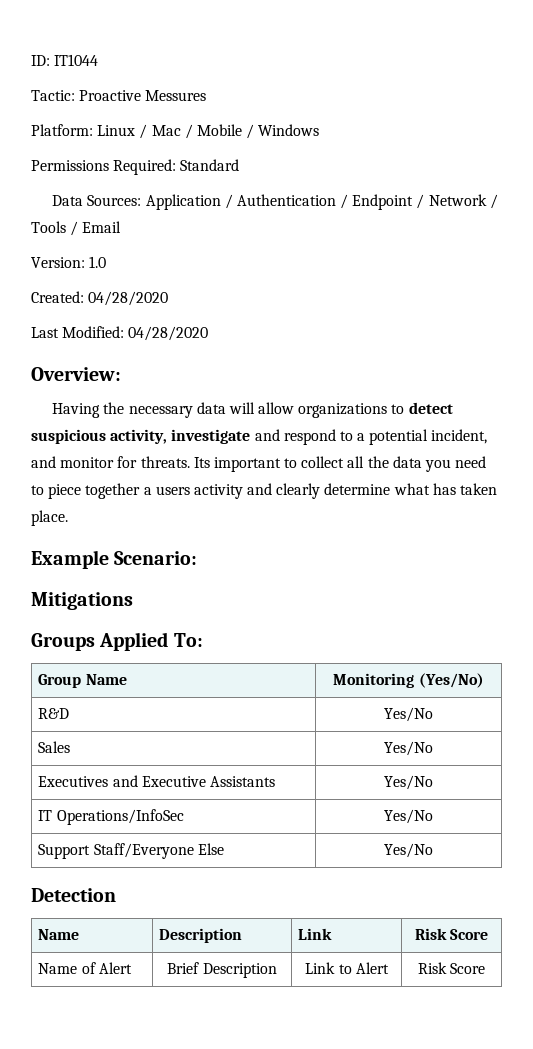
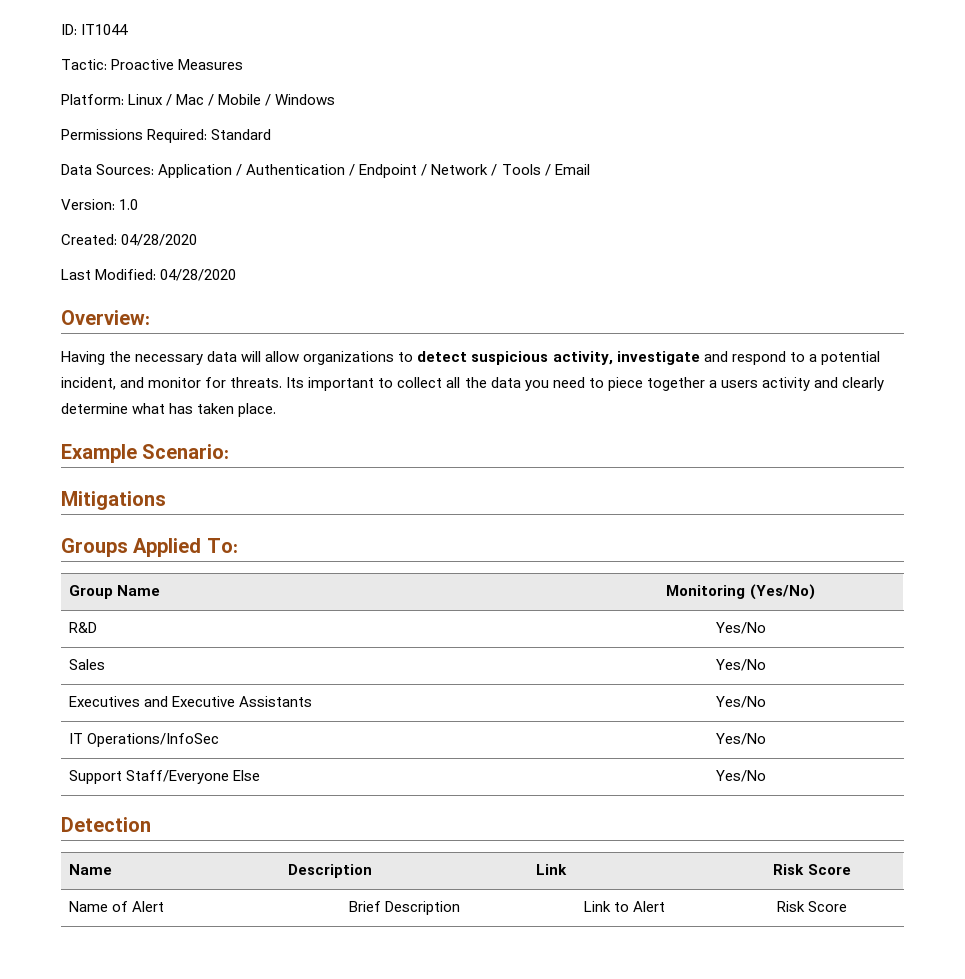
[145,90,207,101] Messures -> [178,59,244,70] Measures

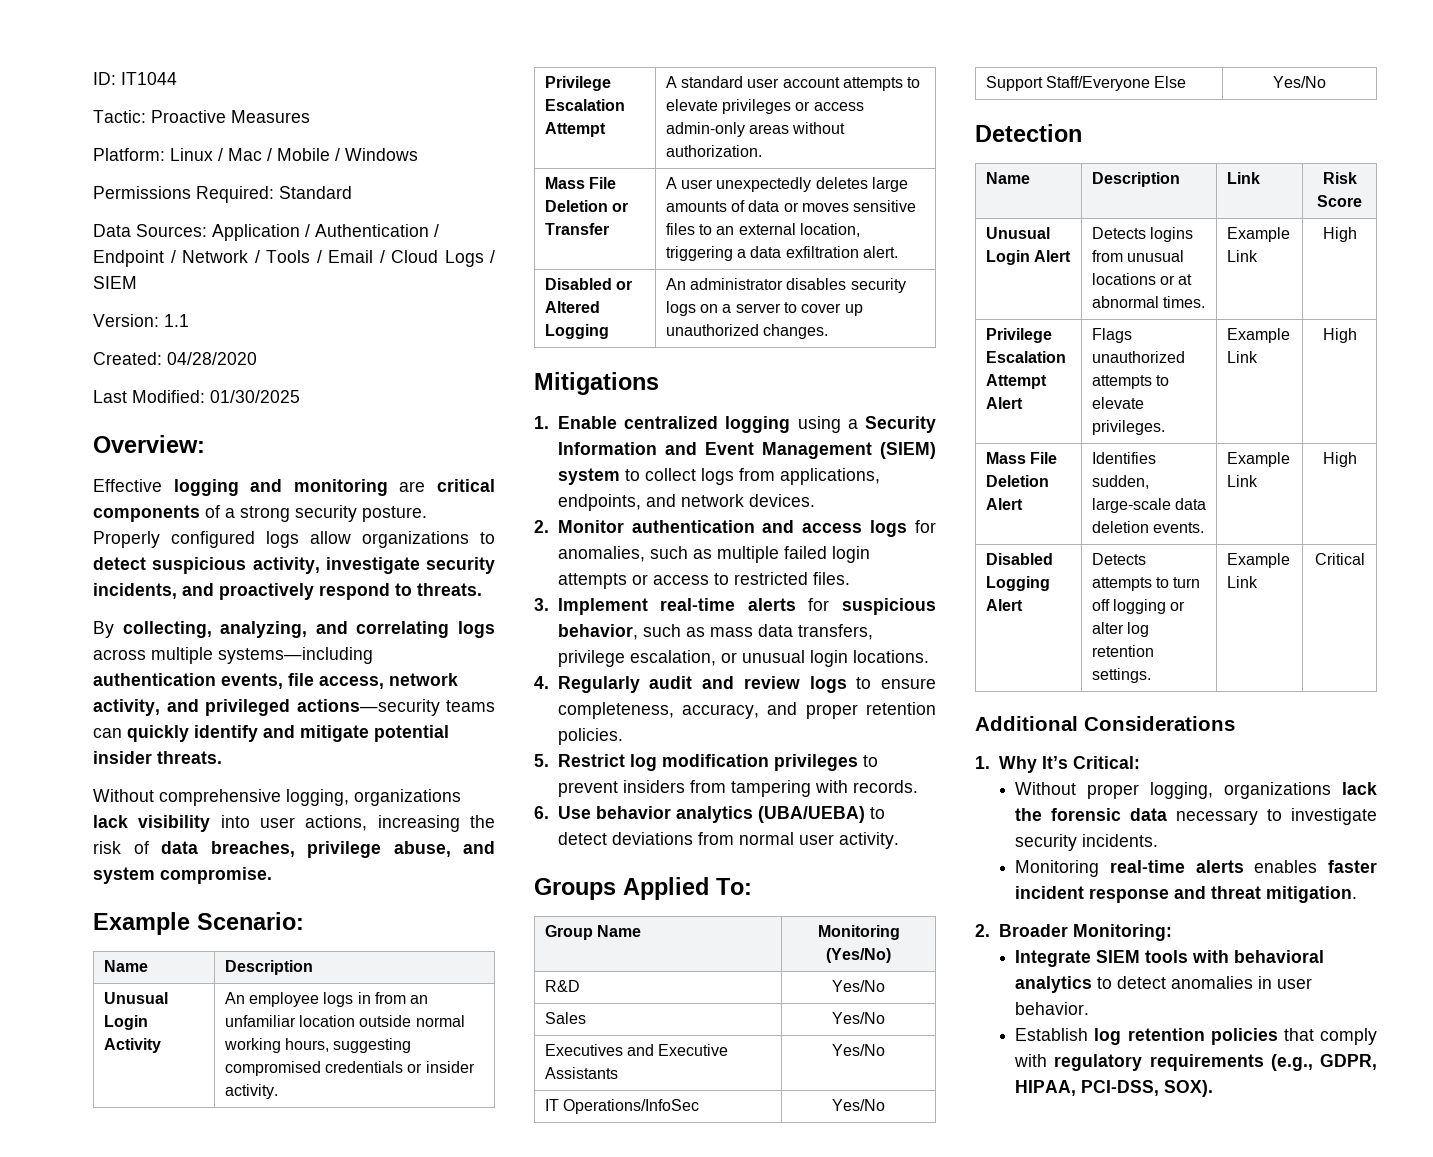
(590, 169) none -> [379,250,495,267] [93,276,137,289] / Cloud Logs / SIEM
[119,199,139,210] 1.0 -> [164,314,189,327] 1.1
[160,269,237,281] 04/28/2020 -> [210,390,300,403] 01/30/2025
[61,351,262,365] Having the necessary data will -> [93,479,495,496] [93,505,427,522] [93,531,299,548] Effective logging and monitoring are critical components of a strong security posture. Properly configured logs
[703,351,880,365] [61,377,885,391] [61,403,277,417] [61,444,230,463] [61,491,166,510] and respond to a potential incident, and monitor for threats. Its important to collect all the data you need to piece together a users activity and clearly determine what has taken place. // Example Scenario: // Mitigations -> [426,557,495,574] [93,583,482,600] [93,621,495,638] [93,647,373,664] [93,673,458,689] [93,699,495,716] [93,725,449,742] [93,751,222,764] [93,789,461,806] [93,815,495,832] [93,841,495,858] [93,867,272,884] [93,912,304,935] [103,960,148,972] [224,960,313,975] [103,992,168,1004] [103,1015,148,1030] [103,1038,161,1053] [224,992,429,1007] [224,1015,465,1027] [223,1038,412,1053] [224,1061,475,1076] [224,1084,278,1099] [544,76,611,91] [544,99,625,111] [544,122,606,137] [665,76,921,91] [665,99,864,114] [665,122,846,137] [665,145,762,157] [544,177,617,189] [544,200,629,212] [544,223,609,235] [665,177,908,192] [665,200,917,212] [665,223,860,237] [665,246,898,261] [544,278,633,290] [544,301,600,313] [544,324,609,339] [665,278,906,293] [665,301,863,316] [665,324,829,339] [534,372,659,395] [534,416,936,433] [557,442,936,459] [557,468,880,485] [557,494,815,511] [534,520,936,537] [557,546,870,563] [557,572,850,589] [534,598,936,615] [557,624,873,640] [557,650,929,667] [534,676,936,693] [557,702,936,719] [557,728,623,745] [534,754,878,771] [557,780,918,797] [534,806,885,823] [557,832,899,849] security incidents, and proactively respond to threats. // By collecting, analyzing, and correlating logs across multiple systems—including authentication events, file access, network activity, and privileged actions—security teams can quickly identify and mitigate potential insider threats. // Without comprehensive logging, organizations lack visibility into user actions, increasing the risk of data breaches, privilege abuse, and system compromise. // Example Scenario: // Name | Description // Unusual Login Activity | An employee logs in from an unfamiliar location outside normal working hours, suggesting compromised credentials or insider activity. // Privilege Escalation Attempt | A standard user account attempts to elevate privileges or access admin-only areas without authorization. // Mass File Deletion or Transfer | A user unexpectedly deletes large amounts of data or moves sensitive files to an external location, triggering a data exfiltration alert. // Disabled or Altered Logging | An administrator disables security logs on a server to cover up unauthorized changes. // Mitigations // 1. Enable centralized logging using a Security Information and Event Management (SIEM) system to collect logs from applications, endpoints, and network devices. // 2. Monitor authentication and access logs for anomalies, such as multiple failed login attempts or access to restricted files. // 3. Implement real-time alerts for suspicious behavior, such as mass data transfers, privilege escalation, or unusual login locations. // 4. Regularly audit and review logs to ensure completeness, accuracy, and proper retention policies. // 5. Restrict log modification privileges to prevent insiders from tampering with records. // 6. Use behavior analytics (UBA/UEBA) to detect deviations from normal user activity.
[68,901,164,912] [348,901,461,915] [583,901,666,912] [776,901,848,912] Name of Alert | Brief Description | Link to Alert | Risk Score -> [985,227,1050,239] [985,250,1072,265] [1091,227,1194,242] [1091,250,1185,262] [1091,273,1193,285] [1091,296,1206,308] [1226,227,1290,242] [1226,250,1258,262] [1322,227,1357,242] [985,328,1052,343] [985,351,1066,363] [985,374,1047,389] [985,397,1023,409] [1091,328,1132,343] [1091,351,1185,363] [1091,375,1170,389] [1091,397,1144,409] [1091,420,1165,435] [1226,328,1290,343] [1226,351,1258,363] [1322,328,1357,343] [985,452,1058,464] [985,475,1049,487] [985,498,1023,510] [1091,452,1156,464] [1091,475,1149,489] [1091,498,1207,513] [1091,521,1205,533] [1226,452,1290,467] [1226,475,1258,487] [1322,452,1357,467] [985,553,1053,565] [985,576,1050,591] [985,599,1023,611] [1091,553,1146,565] [1091,577,1201,591] [1091,599,1186,614] [1091,622,1150,637] [1091,645,1154,657] [1091,668,1151,683] [1226,553,1290,568] [1226,576,1258,588] [1314,553,1365,565] [975,716,1235,731] [975,756,1140,773] [1015,782,1377,799] [1015,808,1377,825] [1015,834,1159,851] [1015,860,1377,877] [1015,886,1358,903] [975,924,1172,941] [1015,950,1325,967] [1015,976,1313,993] [1015,1002,1090,1015] [1015,1028,1377,1045] [1014,1054,1377,1071] [1015,1080,1214,1097] Unusual Login Alert | Detects logins from unusual locations or at abnormal times. | Example Link | High // Privilege Escalation Attempt Alert | Flags unauthorized attempts to elevate privileges. | Example Link | High // Mass File Deletion Alert | Identifies sudden, large-scale data deletion events. | Example Link | High // Disabled Logging Alert | Detects attempts to turn off logging or alter log retention settings. | Example Link | Critical // Additional Considerations // 1. Why It’s Critical: // Without proper logging, organizations lack the forensic data necessary to investigate security incidents. // Monitoring real-time alerts enables faster incident response and threat mitigation. // 2. Broader Monitoring: // Integrate SIEM tools with behavioral analytics to detect anomalies in user behavior. // Establish log retention policies that comply with regulatory requirements (e.g., GDPR, HIPAA, PCI-DSS, SOX).

